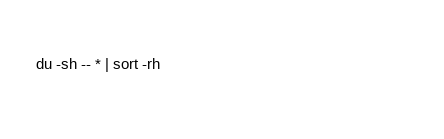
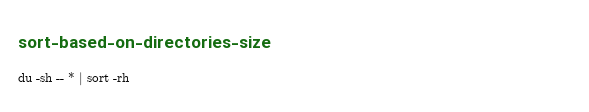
(36, 63) none -> [18,36,271,48] sort-based-on-directories-size //

